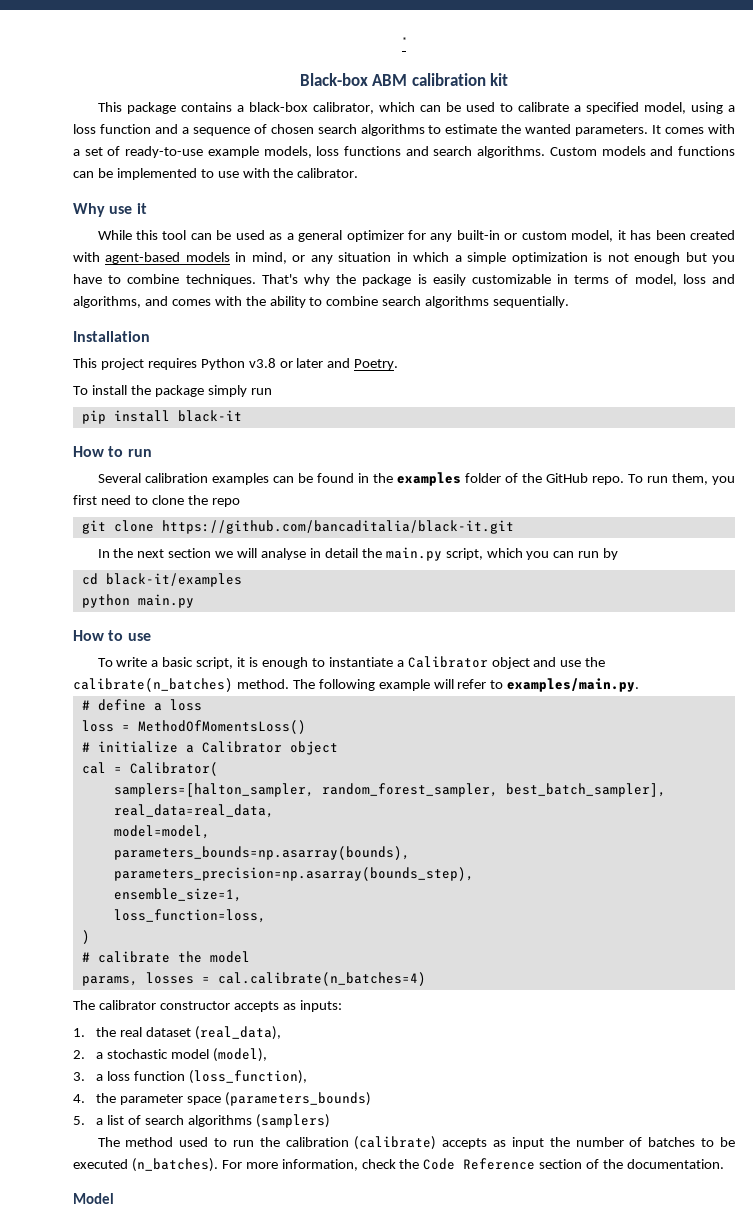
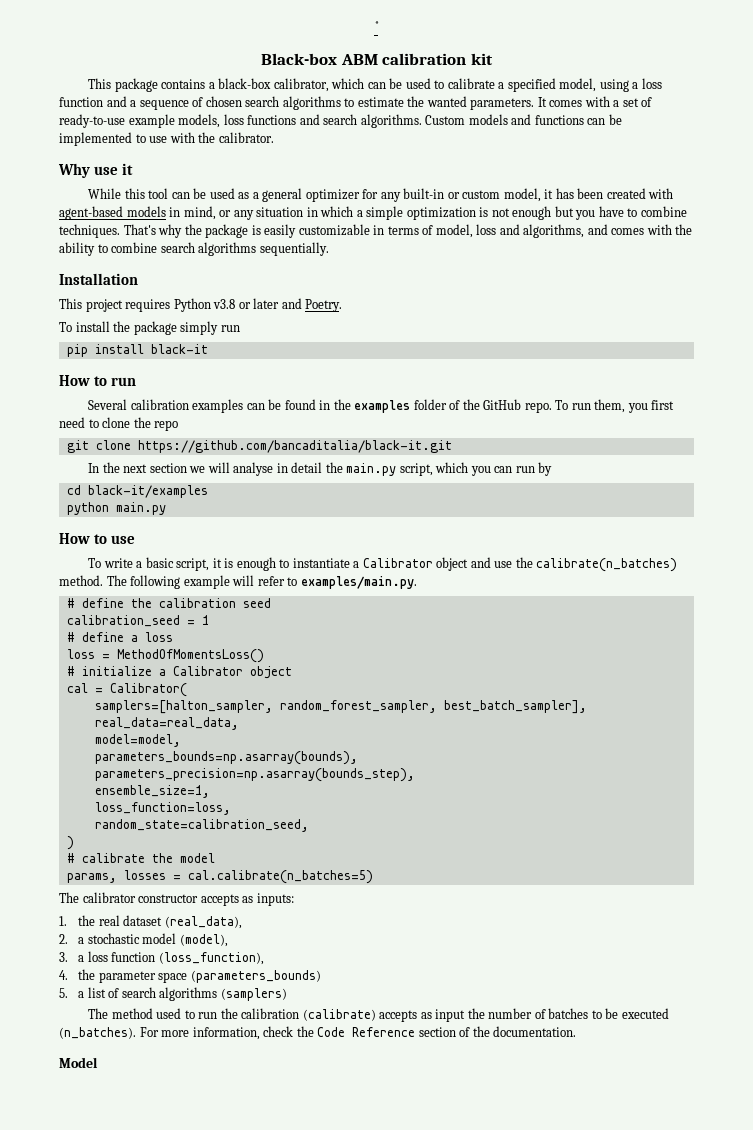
(640, 685) none -> [66,598,271,608] [66,615,209,627] // # define the calibration seed // calibration_seed = 1
(266, 916) none -> [94,819,309,832] // random_state=calibration_seed,
[217,972,426,986] cal.calibrate(n_batches=4) -> [187,870,373,884] cal.calibrate(n_batches=5)

